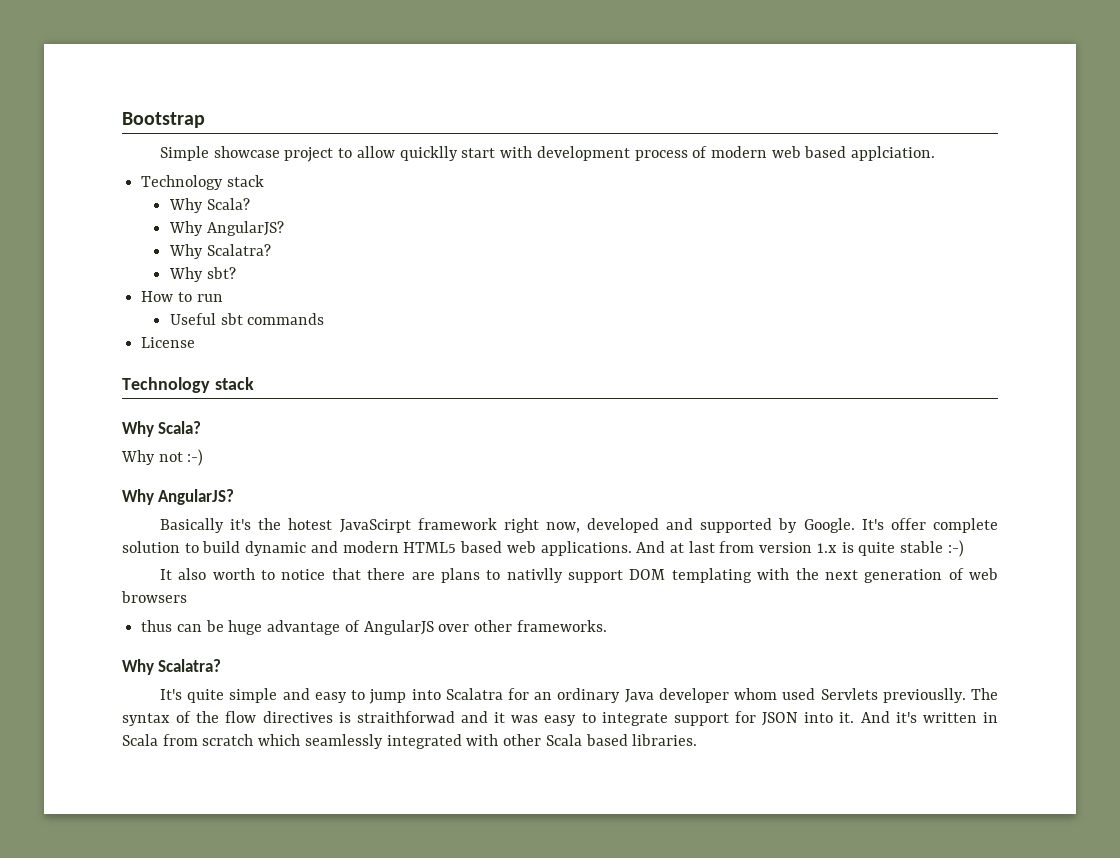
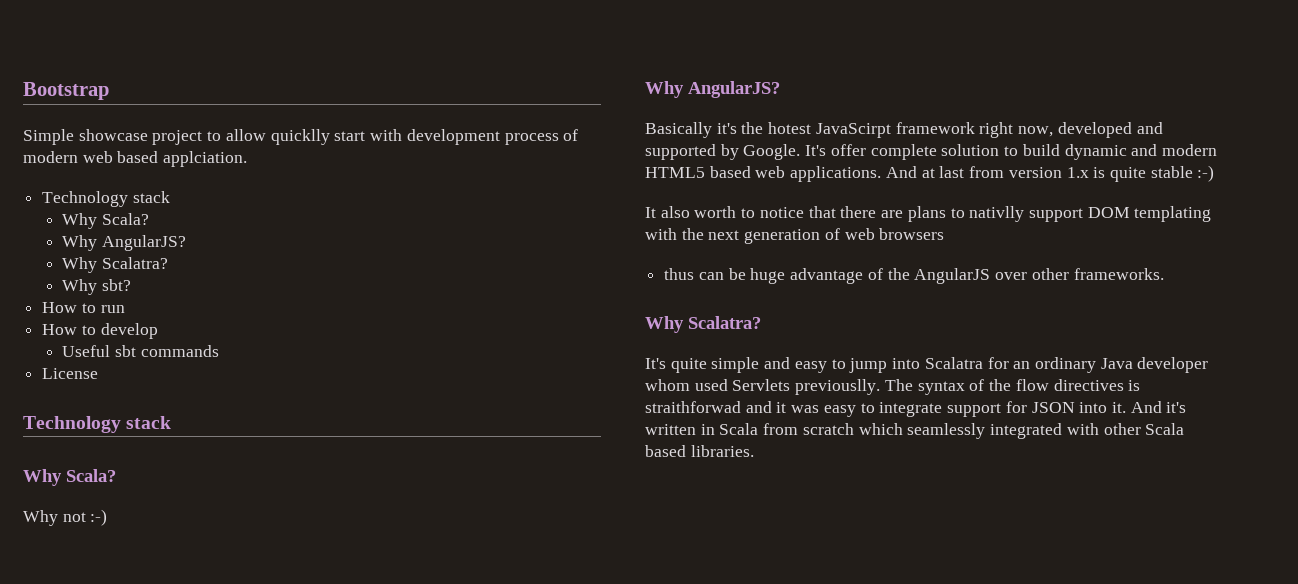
(223, 298) none -> [42,323,158,339] // How to develop
(360, 626) none -> [887,268,910,280] the

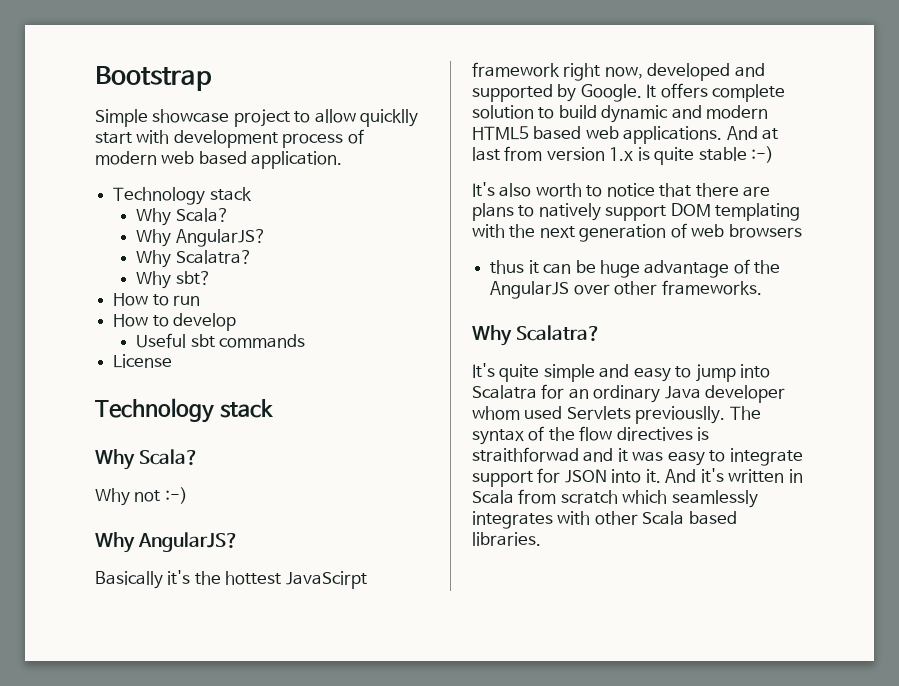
[163,151,248,167] applciation. -> [251,151,343,169] application.
[768,122,812,134] hotest -> [225,571,282,585] hottest
[805,144,866,156] It's offer -> [646,83,708,98] It offers
[645,207,656,218] It -> [472,182,495,197] It's
[969,206,1025,222] nativlly -> [538,203,601,221] natively
(695, 274) none -> [528,260,539,274] it
[990,423,1063,439] integrated -> [472,511,553,529] integrates

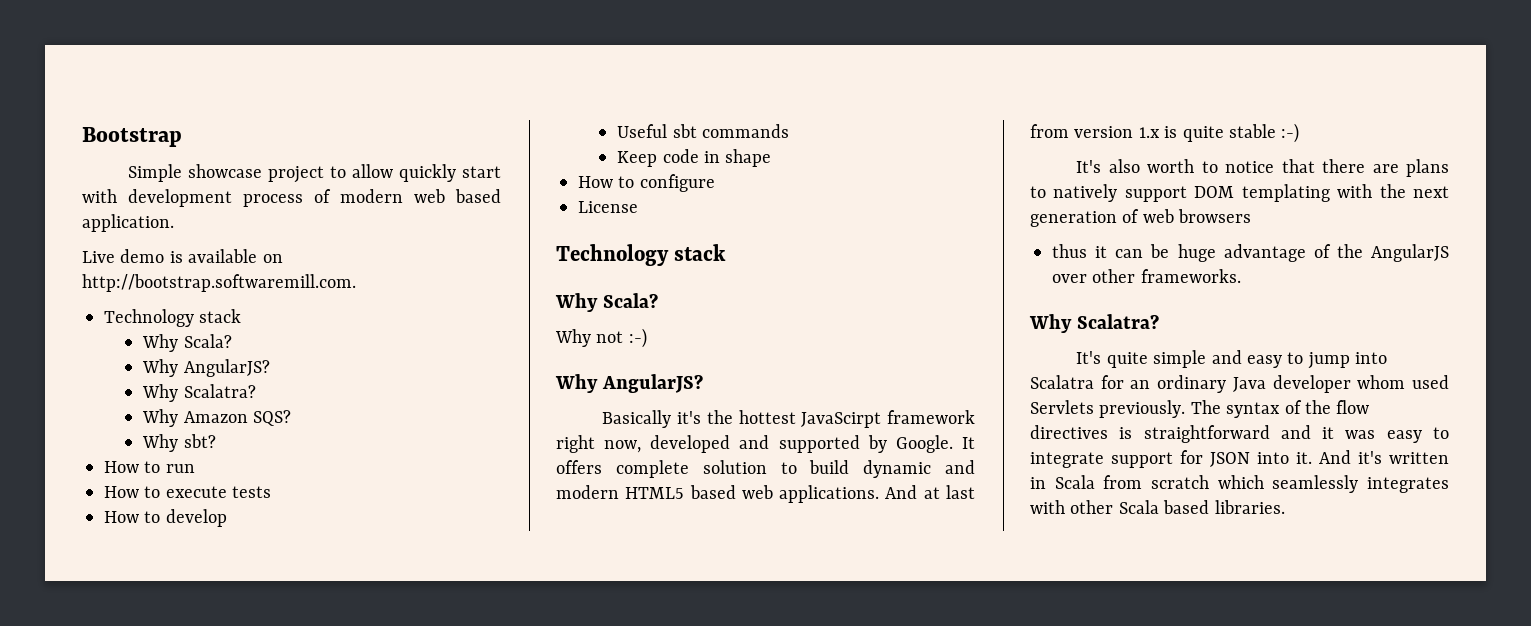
[360,109,419,127] quicklly -> [399,164,457,182] quickly
(343, 160) none -> [82,249,283,263] [82,274,356,292] // Live demo is available on http://bootstrap.softwaremill.com.
(252, 257) none -> [142,409,292,427] // Why Amazon SQS?
(201, 300) none -> [104,486,272,498] // How to execute tests
(305, 341) none -> [617,149,772,167] [578,174,715,192] // Keep code in shape // How to configure
[635,406,726,424] previouslly. -> [1099,400,1186,418] previously.
[472,447,579,462] straithforwad -> [1143,425,1270,443] straightforward

